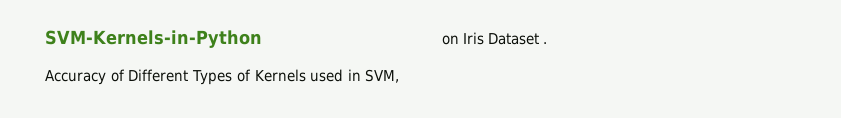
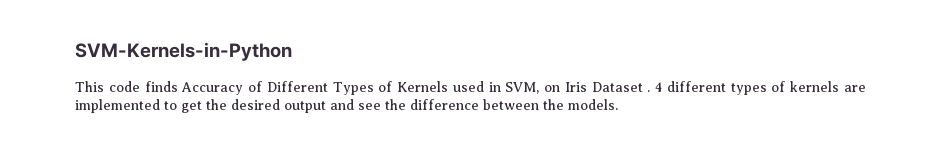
(262, 39) none -> [75,81,178,92] This code finds
(548, 43) none -> [655,81,867,95] [75,99,618,113] 4 different types of kernels are implemented to get the desired output and see the difference between the models.

